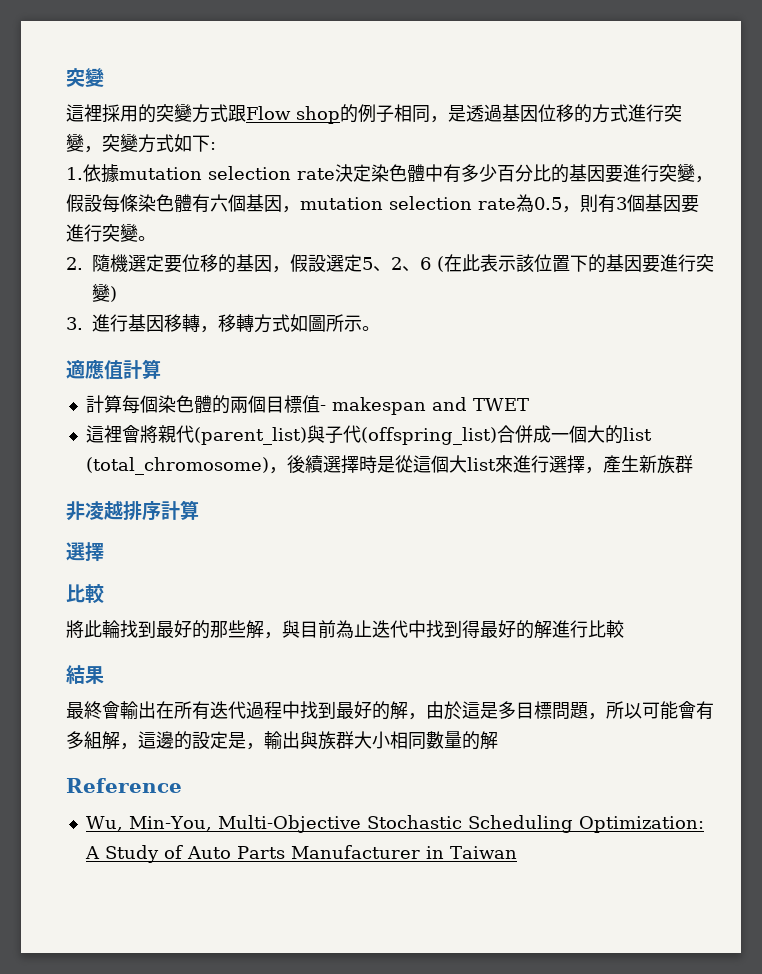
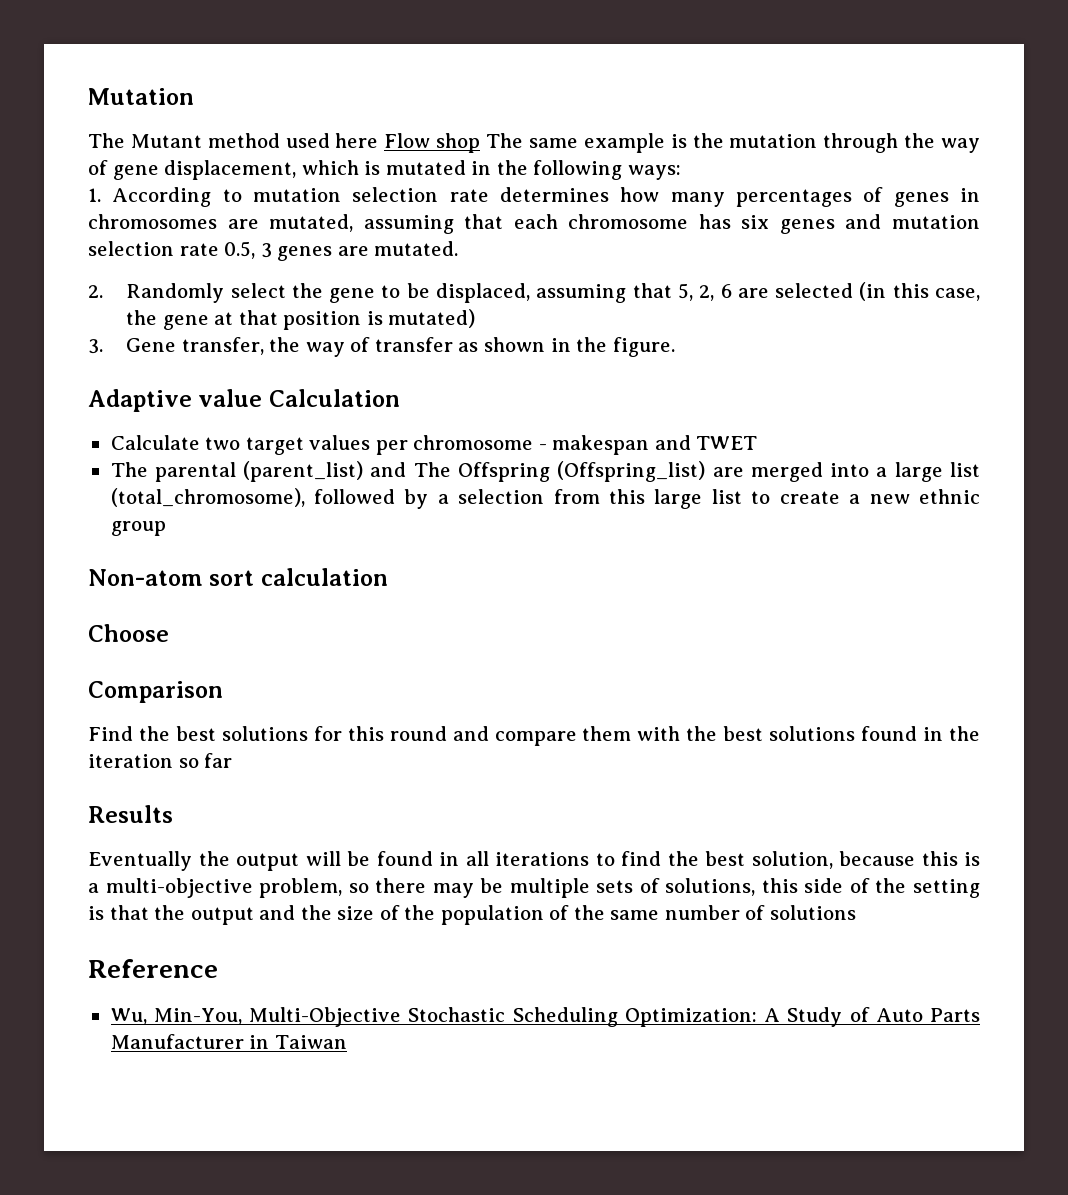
[66,68,104,87] [66,103,682,124] [66,133,216,153] 突變 // 這裡採用的突變方式跟Flow shop的例子相同，是透過基因位移的方式進行突變，突變方式如下: -> [88,88,194,105] [88,133,981,153] [88,160,681,180] Mutation // The Mutant method used here Flow shop The same example is the mutation through the way of gene displacement, which is mutated in the following ways:
[83,163,713,183] [66,194,699,213] [66,223,156,242] [66,254,714,273] [92,283,117,302] [66,314,380,333] [66,359,161,380] [85,395,529,415] [85,425,652,445] [85,455,693,475] [66,500,199,521] [66,542,104,562] [66,584,104,603] [66,620,624,639] [66,665,104,684] [66,701,714,720] [66,731,498,750] 依據mutation selection rate決定染色體中有多少百分比的基因要進行突變，假設每條染色體有六個基因，mutation selection rate為0.5，則有3個基因要進行突變。 // 2.隨機選定要位移的基因，假設選定5、2、6 (在此表示該位置下的基因要進行突變) // 3.進行基因移轉，移轉方式如圖所示。 // 適應值計算 // 計算每個染色體的兩個目標值- makespan and TWET // 這裡會將親代(parent_list)與子代(offspring_list)合併成一個大的list (total_chromosome)，後續選擇時是從這個大list來進行選擇，產生新族群 // 非凌越排序計算 // 選擇 // 比較 // 將此輪找到最好的那些解，與目前為止迭代中找到得最好的解進行比較 // 結果 // 最終會輸出在所有迭代過程中找到最好的解，由於這是多目標問題，所以可能會有多組解，這邊的設定是，輸出與族群大小相同數量的解 -> [112,187,981,207] [88,214,980,234] [88,241,459,261] [88,282,981,303] [126,309,476,330] [88,337,675,357] [88,389,400,412] [110,435,758,455] [110,461,981,482] [110,488,981,509] [110,521,166,536] [88,568,388,586] [88,624,169,642] [88,681,223,703] [88,726,980,746] [88,753,233,768] [88,805,173,823] [88,851,980,871] [88,878,980,898] [88,905,857,925] According to mutation selection rate determines how many percentages of genes in chromosomes are mutated, assuming that each chromosome has six genes and mutation selection rate 0.5, 3 genes are mutated. // 2. Randomly select the gene to be displaced, assuming that 5, 2, 6 are selected (in this case, the gene at that position is mutated) // 3. Gene transfer, the way of transfer as shown in the figure. // Adaptive value Calculation // Calculate two target values per chromosome - makespan and TWET // The parental (parent_list) and The Offspring (Offspring_list) are merged into a large list (total_chromosome), followed by a selection from this large list to create a new ethnic group // Non-atom sort calculation // Choose // Comparison // Find the best solutions for this round and compare them with the best solutions found in the iteration so far // Results // Eventually the output will be found in all iterations to find the best solution, because this is a multi-objective problem, so there may be multiple sets of solutions, this side of the setting is that the output and the size of the population of the same number of solutions

